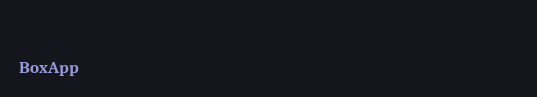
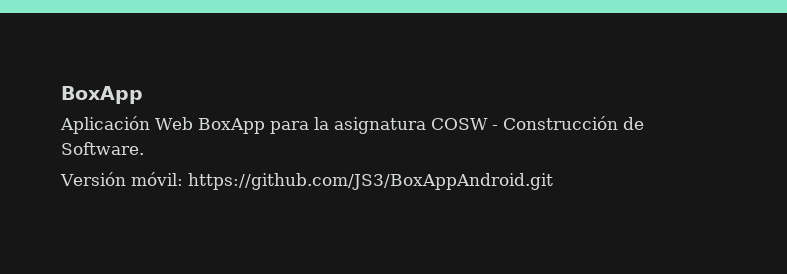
[19,62,79,76] BoxApp -> [61,86,143,104] [60,116,644,134] [61,142,144,155] [60,172,553,190] BoxApp // Aplicación Web BoxApp para la asignatura COSW - Construcción de Software. // Versión móvil: https://github.com/JS3/BoxAppAndroid.git

